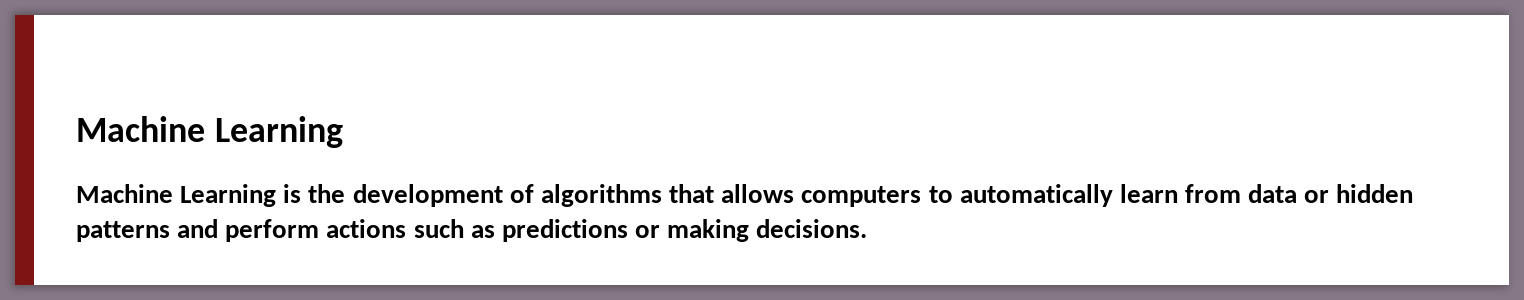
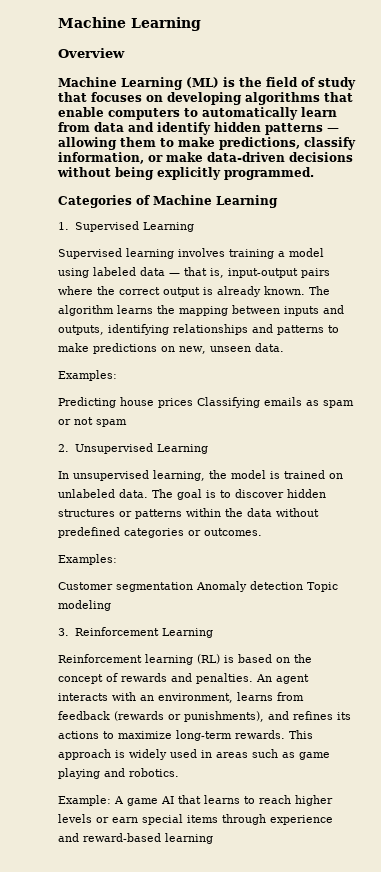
[76,116,343,148] [76,184,277,207] Machine Learning // Machine Learning -> [58,17,201,31] [58,48,125,58] [58,77,219,90] Machine Learning // Overview // Machine Learning (ML)
[352,184,534,207] development of -> [266,77,356,90] [58,92,242,105] field of study that focuses on developing
[721,184,795,203] allows -> [58,107,104,117] enable
[1304,184,1414,203] [76,219,868,242] or hidden patterns and perform actions such as predictions or making decisions. -> [128,122,339,135] [58,137,356,150] [58,152,353,164] [57,167,314,180] [58,195,278,208] [58,221,194,232] [58,248,324,259] [58,267,330,278] [58,286,330,297] [58,305,344,316] [58,324,339,335] [58,343,284,354] [58,370,117,381] [58,397,354,408] [58,417,127,427] [58,443,208,454] [58,470,343,481] [58,489,326,500] [58,508,319,519] [58,527,262,538] [58,554,117,565] [58,581,338,592] [58,600,111,611] [58,627,213,638] [58,654,312,665] [58,673,309,684] [58,692,304,703] [58,711,351,722] [58,730,313,741] [58,749,330,760] [58,768,179,779] [58,795,333,806] [58,814,333,825] [58,833,213,844] and identify hidden patterns — allowing them to make predictions, classify information, or make data-driven decisions without being explicitly programmed. // Categories of Machine Learning // 1. Supervised Learning // Supervised learning involves training a model using labeled data — that is, input-output pairs where the correct output is already known. The algorithm learns the mapping between inputs and outputs, identifying relationships and patterns to make predictions on new, unseen data. // Examples: // Predicting house prices Classifying emails as spam or not spam // 2. Unsupervised Learning // In unsupervised learning, the model is trained on unlabeled data. The goal is to discover hidden structures or patterns within the data without predefined categories or outcomes. // Examples: // Customer segmentation Anomaly detection Topic modeling // 3. Reinforcement Learning // Reinforcement learning (RL) is based on the concept of rewards and penalties. An agent interacts with an environment, learns from feedback (rewards or punishments), and refines its actions to maximize long-term rewards. This approach is widely used in areas such as game playing and robotics. // Example: A game AI that learns to reach higher levels or earn special items through experience and reward-based learning

